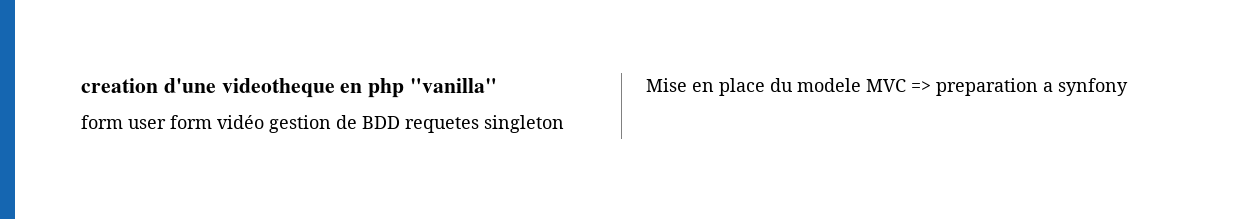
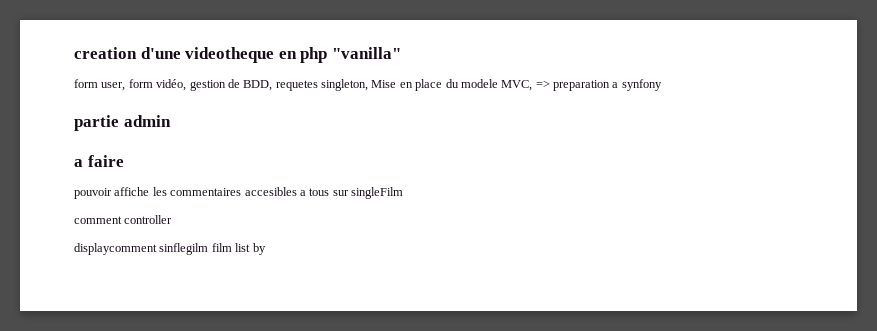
[128,115,564,133] user form vidéo gestion de BDD requetes singleton -> [101,79,368,91] user, form vidéo, gestion de BDD, requetes singleton,
[866,79,906,92] MVC -> [501,80,533,91] MVC,
(1128, 87) none -> [74,115,171,131] [74,155,124,167] [74,187,403,199] [74,215,173,224] [74,243,266,255] // partie admin // a faire // pouvoir affiche les commentaires accesibles a tous sur singleFilm // comment controller // displaycomment sinflegilm film list by

